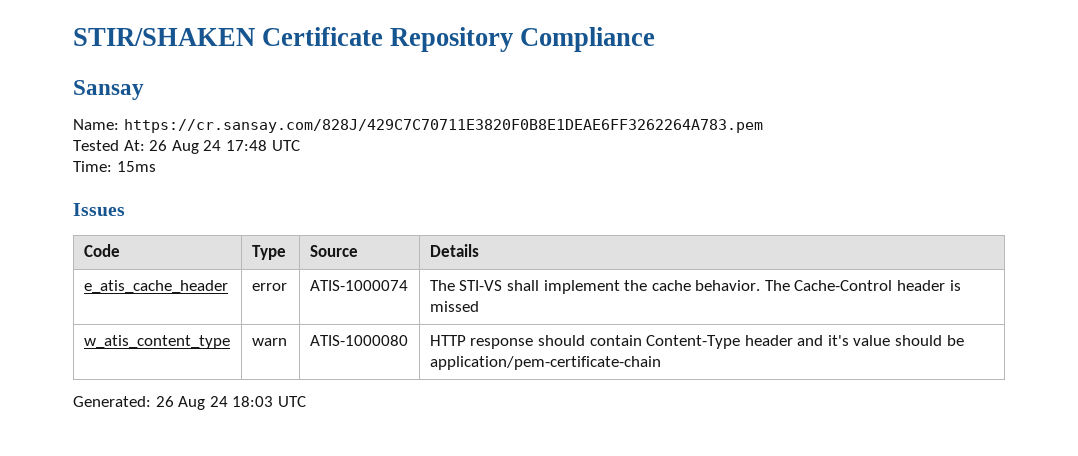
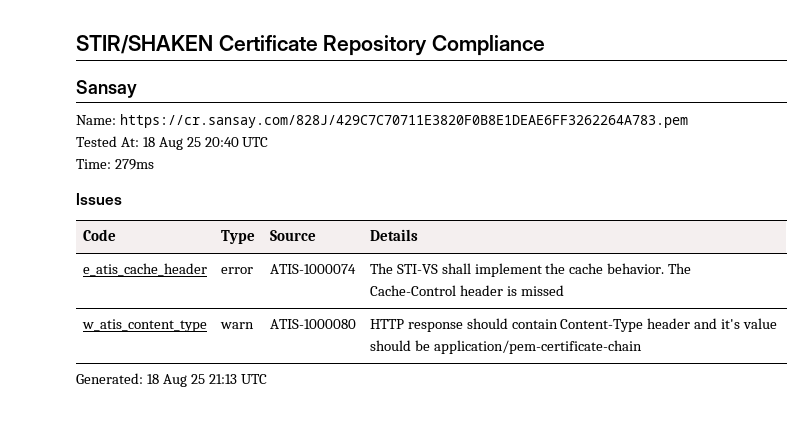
[149,140,267,154] 26 Aug 24 17:48 -> [142,137,239,150] 18 Aug 25 20:40
[116,161,156,172] 15ms -> [114,159,154,170] 279ms
[155,396,274,410] 26 Aug 24 18:03 -> [146,374,237,387] 18 Aug 25 21:13

